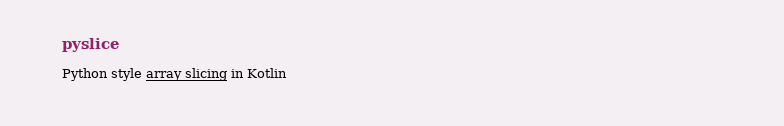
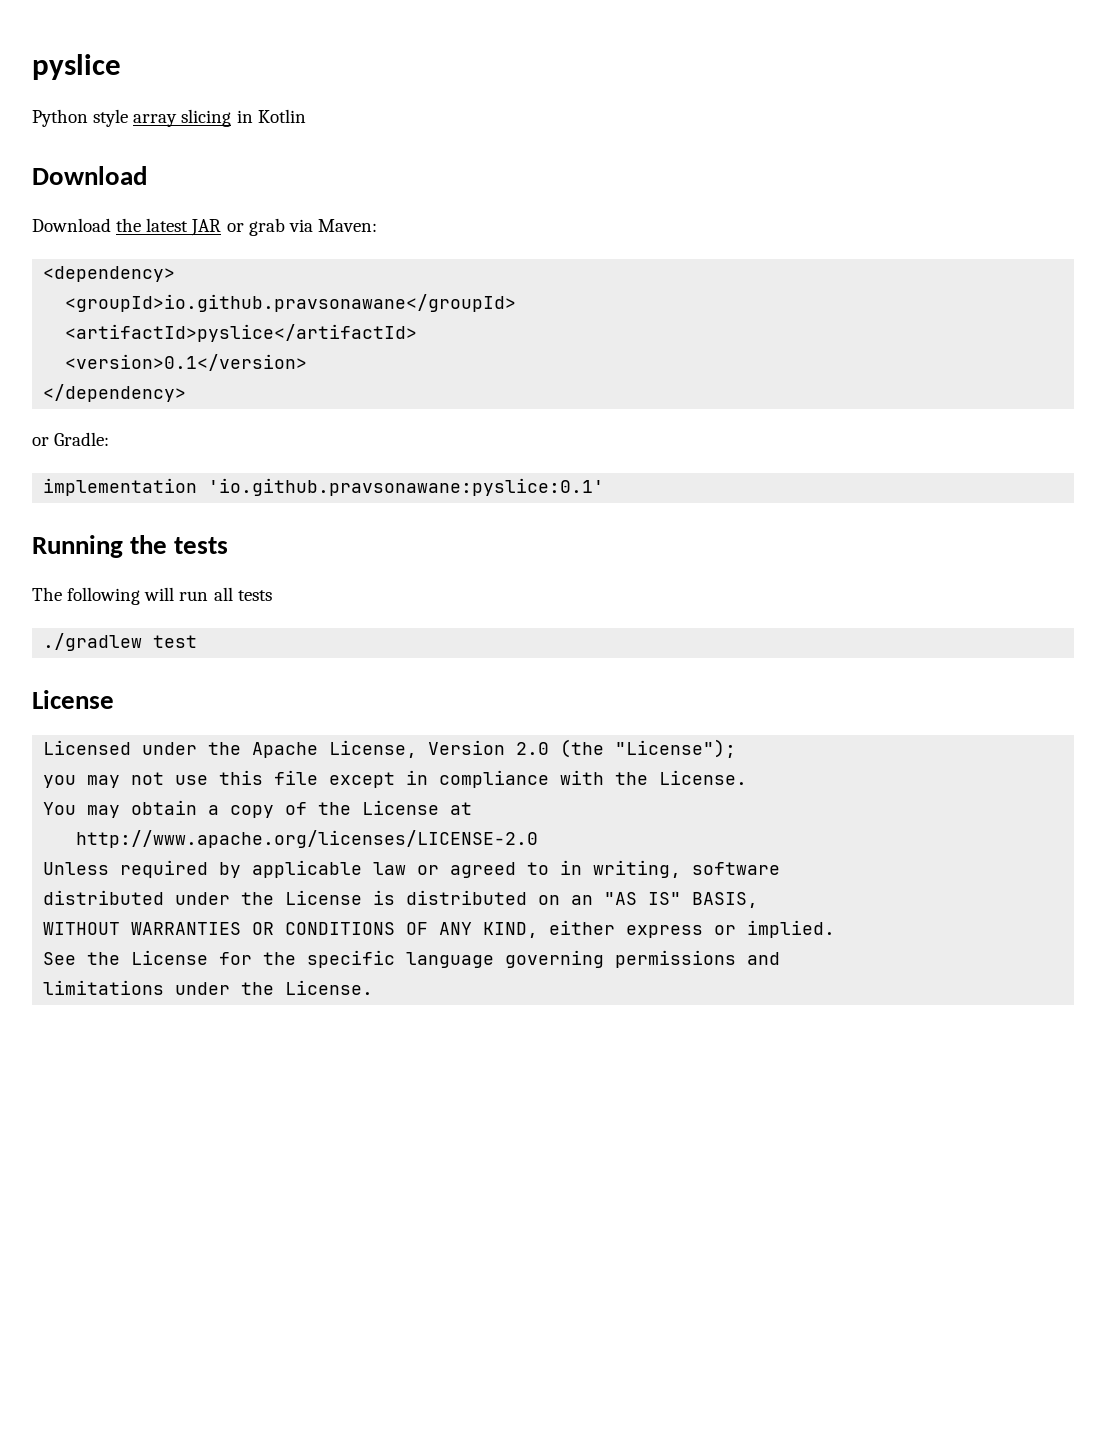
(287, 73) none -> [32,166,147,185] [32,218,377,236] [43,266,176,282] [65,294,517,312] [65,324,418,342] [65,354,308,371] [43,384,187,402] [32,432,110,446] [43,478,605,496] [32,535,229,558] [32,587,272,605] [43,633,198,651] [32,690,114,709] [43,739,737,758] [43,770,748,788] [43,800,473,818] [76,830,539,848] [43,860,781,878] [43,890,759,908] [43,920,836,938] [43,950,781,968] [43,980,374,995] // Download // Download the latest JAR or grab via Maven: // <dependency> // <groupId>io.github.pravsonawane</groupId> // <artifactId>pyslice</artifactId> // <version>0.1</version> // </dependency> // or Gradle: // implementation 'io.github.pravsonawane:pyslice:0.1' // Running the tests // The following will run all tests // ./gradlew test // License // Licensed under the Apache License, Version 2.0 (the "License"); // you may not use this file except in compliance with the License. // You may obtain a copy of the License at // http://www.apache.org/licenses/LICENSE-2.0 // Unless required by applicable law or agreed to in writing, software // distributed under the License is distributed on an "AS IS" BASIS, // WITHOUT WARRANTIES OR CONDITIONS OF ANY KIND, either express or implied. // See the License for the specific language governing permissions and // limitations under the License.

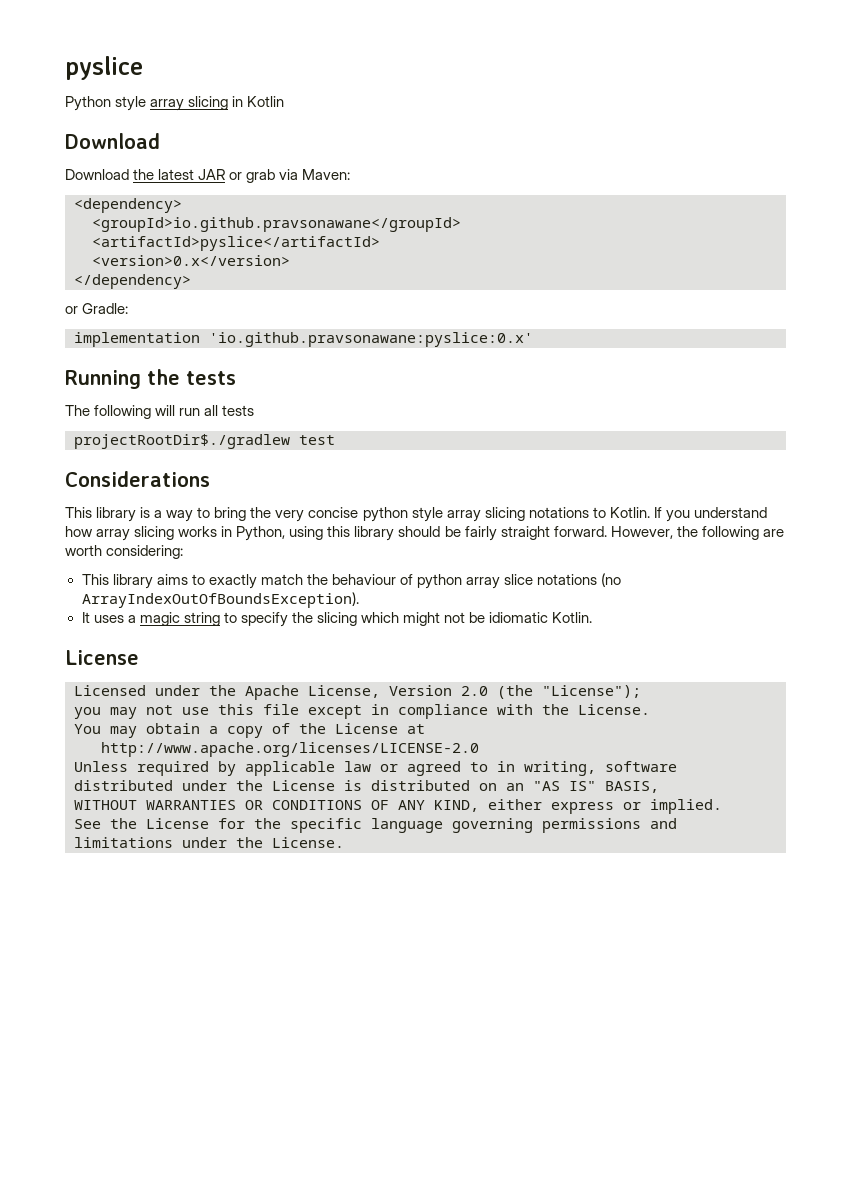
[65,354,308,371] <version>0.1</version> -> [92,255,290,266] <version>0.x</version>
[208,478,605,496] 'io.github.pravsonawane:pyslice:0.1' -> [209,332,533,347] 'io.github.pravsonawane:pyslice:0.x'
[43,633,143,651] ./gradlew -> [74,434,290,449] projectRootDir$./gradlew
(198, 641) none -> [65,471,210,487] [65,507,767,522] [65,526,784,541] [65,545,184,559] [81,573,622,589] [81,592,359,608] [81,612,593,627] // Considerations // This library is a way to bring the very concise python style array slicing notations to Kotlin. If you understand how array slicing works in Python, using this library should be fairly straight forward. However, the following are worth considering: // This library aims to exactly match the behaviour of python array slice notations (no ArrayIndexOutOfBoundsException). // It uses a magic string to specify the slicing which might not be idiomatic Kotlin.

